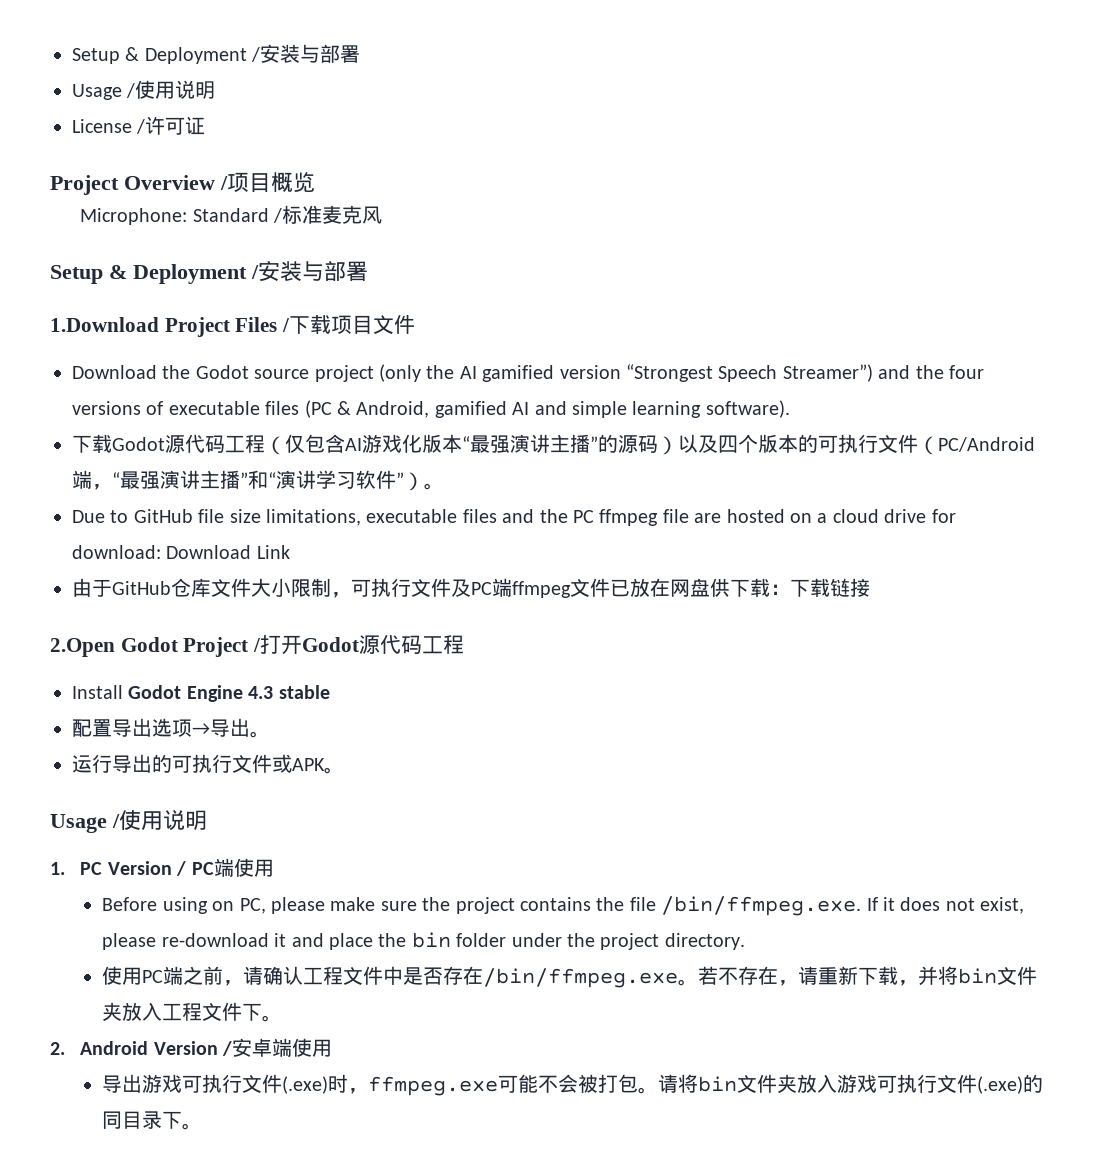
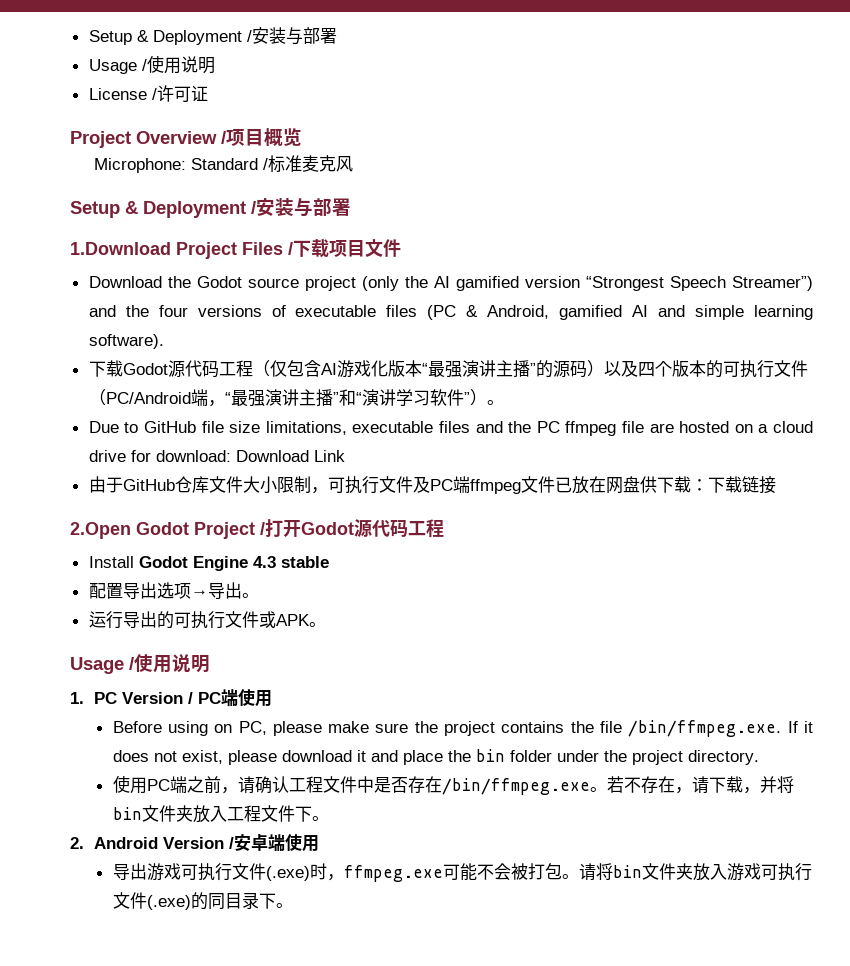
[161,933,269,947] re-download -> [281,750,352,762] download
[818,966,859,985] 重新 -> (709, 785) none

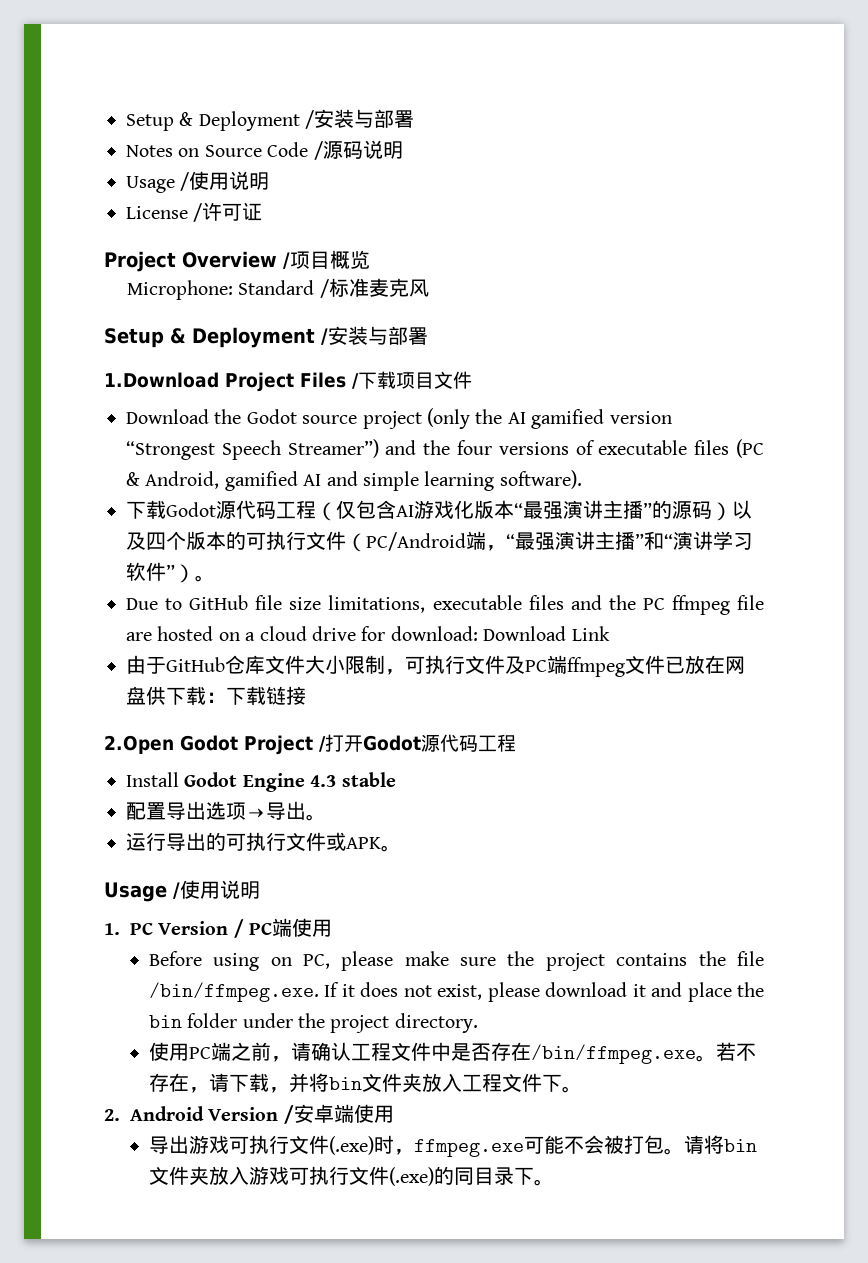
[88,27,337,45] Setup & Deployment /安装与部署 -> [126,109,415,131] [126,140,403,160] Setup & Deployment /安装与部署 // Notes on Source Code /源码说明

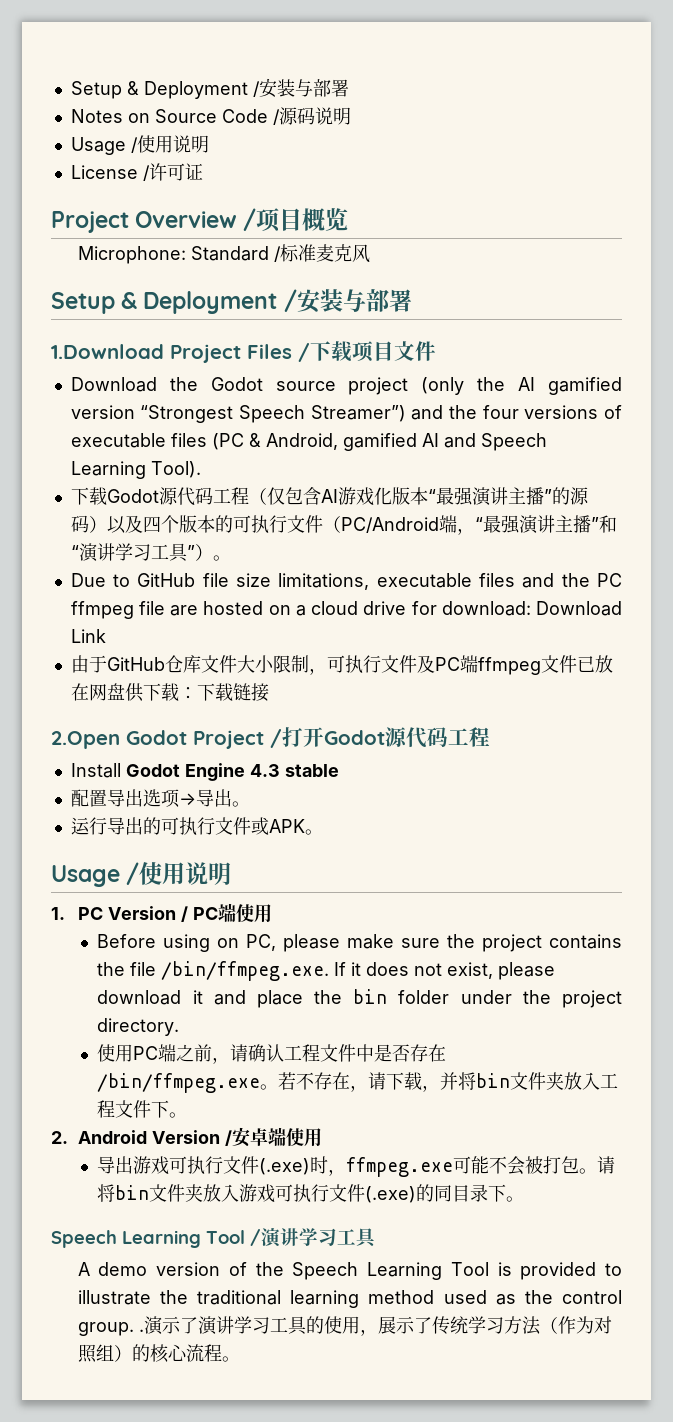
[363,470,582,491] simple learning software). -> [480,433,547,451] [70,461,201,479] Speech Learning Tool).
[126,562,166,581] 软件 -> [150,543,188,562] 工具
(554, 1182) none -> [51,1228,377,1248] [77,1262,622,1280] [77,1290,622,1308] [77,1316,612,1336] [77,1344,240,1363] // Speech Learning Tool /演讲学习工具 // A demo version of the Speech Learning Tool is provided to illustrate the traditional learning method used as the control group. .演示了演讲学习工具的使用，展示了传统学习方法（作为对照组）的核心流程。

